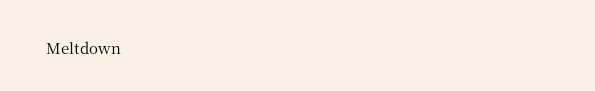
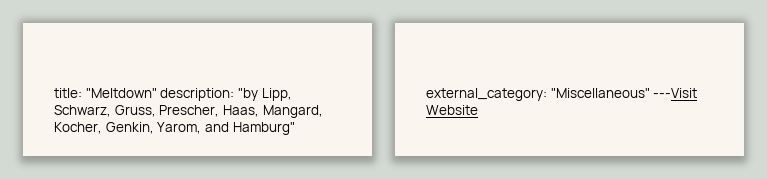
[46,41,121,54] Meltdown -> [54,88,292,101] [54,105,323,118] [54,122,295,135] [426,88,698,101] [426,105,478,115] title: "Meltdown" description: "by Lipp, Schwarz, Gruss, Prescher, Haas, Mangard, Kocher, Genkin, Yarom, and Hamburg" external_category: "Miscellaneous" ---Visit Website

